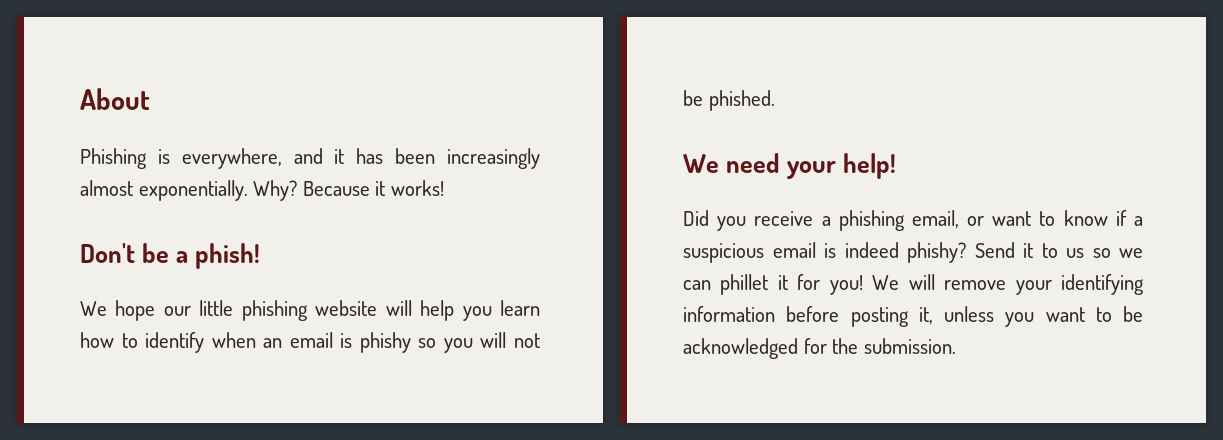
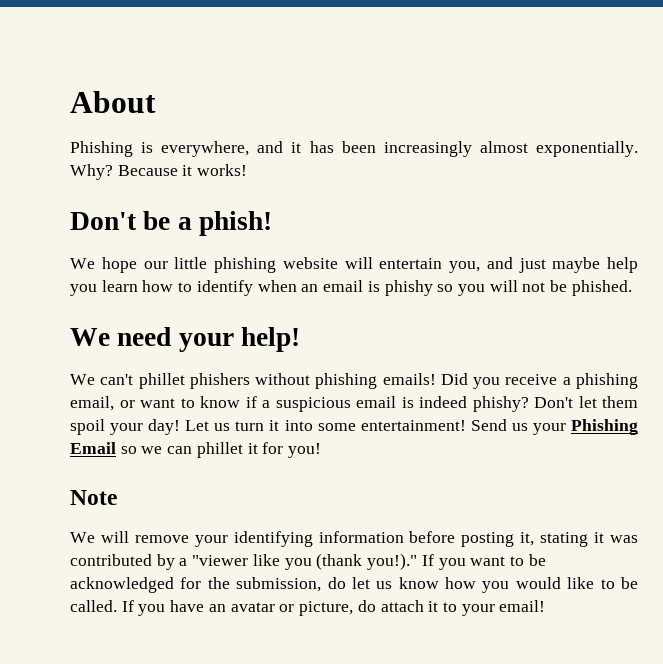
(412, 308) none -> [379,257,601,273] entertain you, and just maybe
(897, 166) none -> [70,373,436,389] We can't phillet phishers without phishing emails!
[974,242,1084,258] Send it to us -> [534,396,638,408] [70,419,639,435] [70,442,116,454] Don't let them spoil your day! Let us turn it into some entertainment! Send us your Phishing Email
(863, 285) none -> [70,490,117,505] // Note //
[944,306,994,322] unless -> [540,532,638,547] [70,553,434,570] stating it was contributed by a "viewer like you (thank you!)." If
[863,338,956,354] submission. -> [236,577,639,593] [70,600,546,616] submission, do let us know how you would like to be called. If you have an avatar or picture, do attach it to your email!

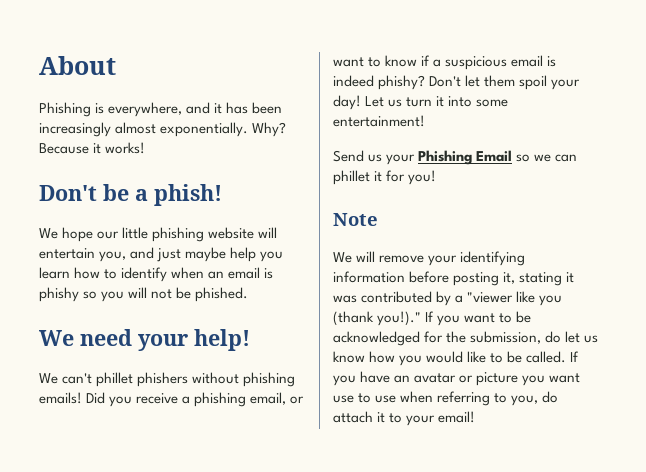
(466, 425) none -> (425, 121) //
[299,601,354,616] picture, -> [476,372,581,386] [333,391,539,406] picture you want use to use when referring to you,

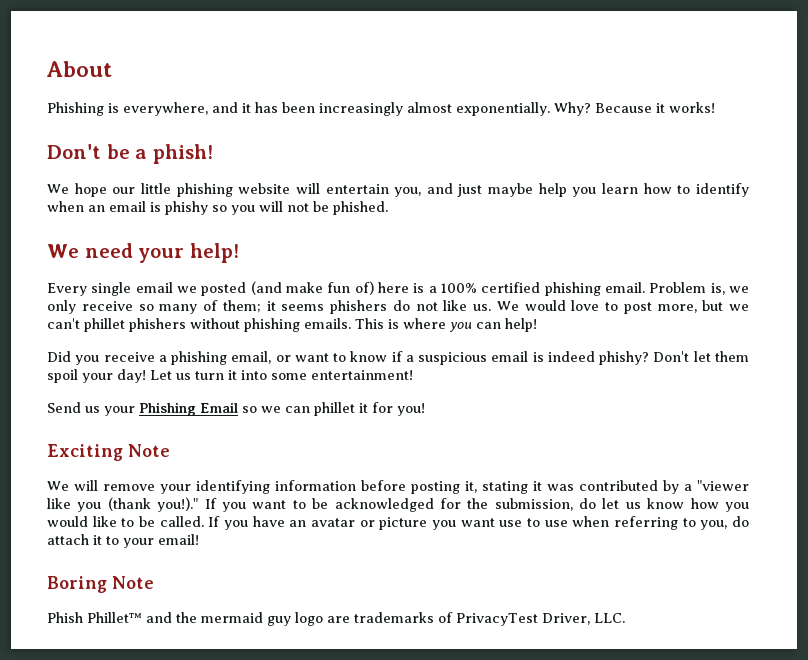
[39,373,58,384] We -> [47,281,749,296] [47,300,749,314] Every single email we posted (and make fun of) here is a 100% certified phishing email. Problem is, we only receive so many of them; it seems phishers do not like us. We would love to post more, but we
[39,392,82,404] emails! -> [304,318,537,332] emails. This is where you can help! //
(437, 177) none -> [47,444,123,461] Exciting
(476, 417) none -> [47,576,154,593] [47,612,625,626] // Boring Note // Phish Phillet™ and the mermaid guy logo are trademarks of PrivacyTest Driver, LLC.

